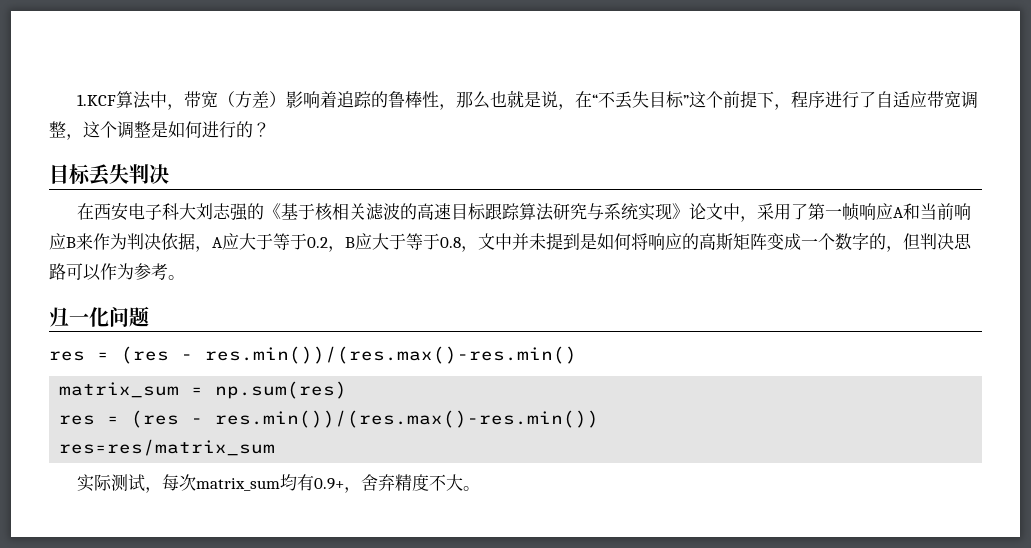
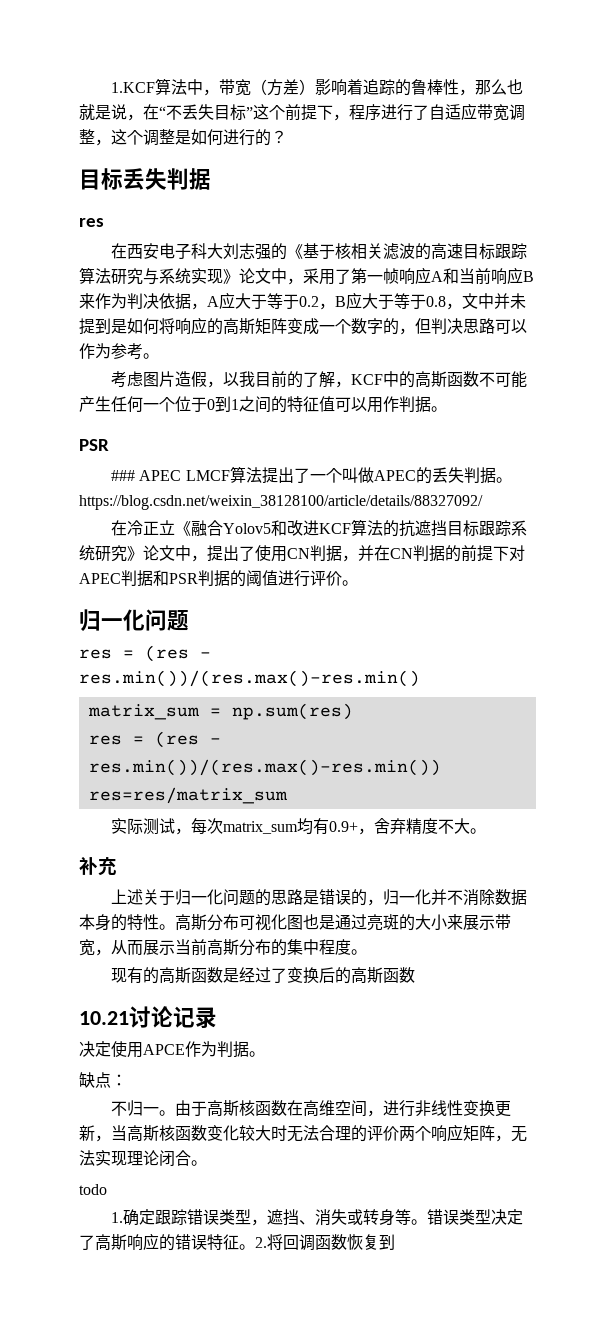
[149,164,169,184] 决 -> [189,168,211,190] [79,218,104,227] 据 // res
(185, 277) none -> [111,371,528,388] [79,396,447,413] [79,439,109,451] [111,466,512,484] [79,495,483,510] [111,519,528,537] [79,545,525,562] [79,570,358,587] // 考虑图片造假，以我目前的了解，KCF中的高斯函数不可能产生任何一个位于0到1之间的特征值可以用作判据。 // PSR // ### APEC LMCF算法提出了一个叫做APEC的丢失判据。https://blog.csdn.net/weixin_38128100/article/details/88327092/ // 在冷正立《融合Yolov5和改进KCF算法的抗遮挡目标跟踪系统研究》论文中，提出了使用CN判据，并在CN判据的前提下对APEC判据和PSR判据的阈值进行评价。
(480, 488) none -> [79,857,117,876] [111,889,528,906] [79,914,511,931] [79,939,367,956] [111,967,416,984] [79,1006,217,1029] [79,1041,265,1058] [79,1072,127,1088] [111,1100,512,1117] [79,1124,527,1142] [79,1150,207,1167] [79,1184,107,1195] [111,1209,524,1226] [79,1233,395,1251] // 补充 // 上述关于归一化问题的思路是错误的，归一化并不消除数据本身的特性。高斯分布可视化图也是通过亮斑的大小来展示带宽，从而展示当前高斯分布的集中程度。 // 现有的高斯函数是经过了变换后的高斯函数 // 10.21讨论记录 // 决定使用APCE作为判据。 // 缺点： // 不归一。由于高斯核函数在高维空间，进行非线性变换更新，当高斯核函数变化较大时无法合理的评价两个响应矩阵，无法实现理论闭合。 // todo // 1.确定跟踪错误类型，遮挡、消失或转身等。错误类型决定了高斯响应的错误特征。2.将回调函数恢复到

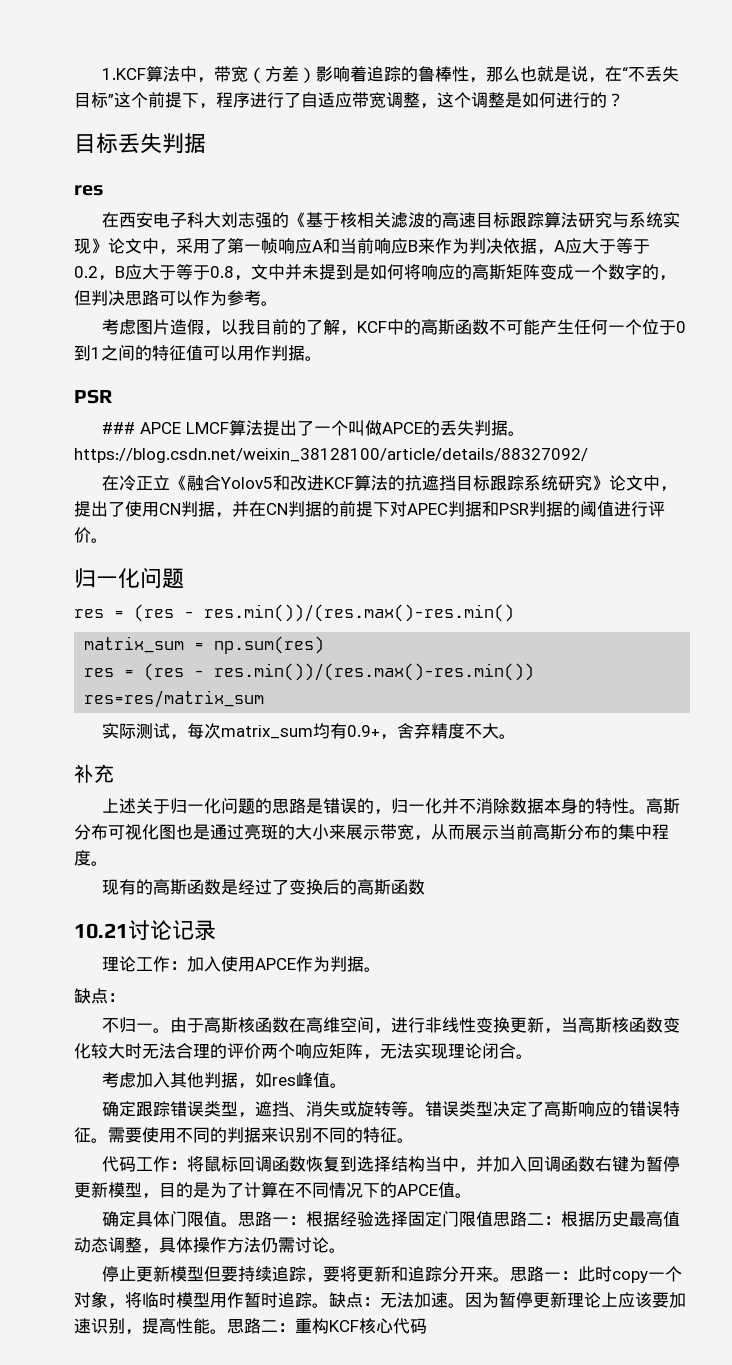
[139,470,182,481] APEC -> [140,422,182,434] APCE
[373,470,416,481] APEC -> [382,422,424,434] APCE
[79,1041,111,1057] 决定 -> [102,956,222,972] 理论工作：加入
[79,1184,107,1195] [111,1212,124,1223] todo // 1. -> [102,1072,348,1089] 考虑加入其他判据，如res峰值。 //
[363,1209,396,1226] 转身 -> [357,1101,392,1117] 旋转
[255,1234,395,1251] 2.将回调函数恢复到 -> [108,1127,414,1143] [102,1156,681,1173] [74,1182,472,1199] [102,1211,681,1227] [74,1237,346,1254] [102,1266,683,1283] [74,1291,686,1309] [74,1318,427,1335] 需要使用不同的判据来识别不同的特征。 // 代码工作：将鼠标回调函数恢复到选择结构当中，并加入回调函数右键为暂停更新模型，目的是为了计算在不同情况下的APCE值。 // 确定具体门限值。思路一：根据经验选择固定门限值思路二：根据历史最高值动态调整，具体操作方法仍需讨论。 // 停止更新模型但要持续追踪，要将更新和追踪分开来。思路一：此时copy一个对象，将临时模型用作暂时追踪。缺点：无法加速。因为暂停更新理论上应该要加速识别，提高性能。思路二：重构KCF核心代码

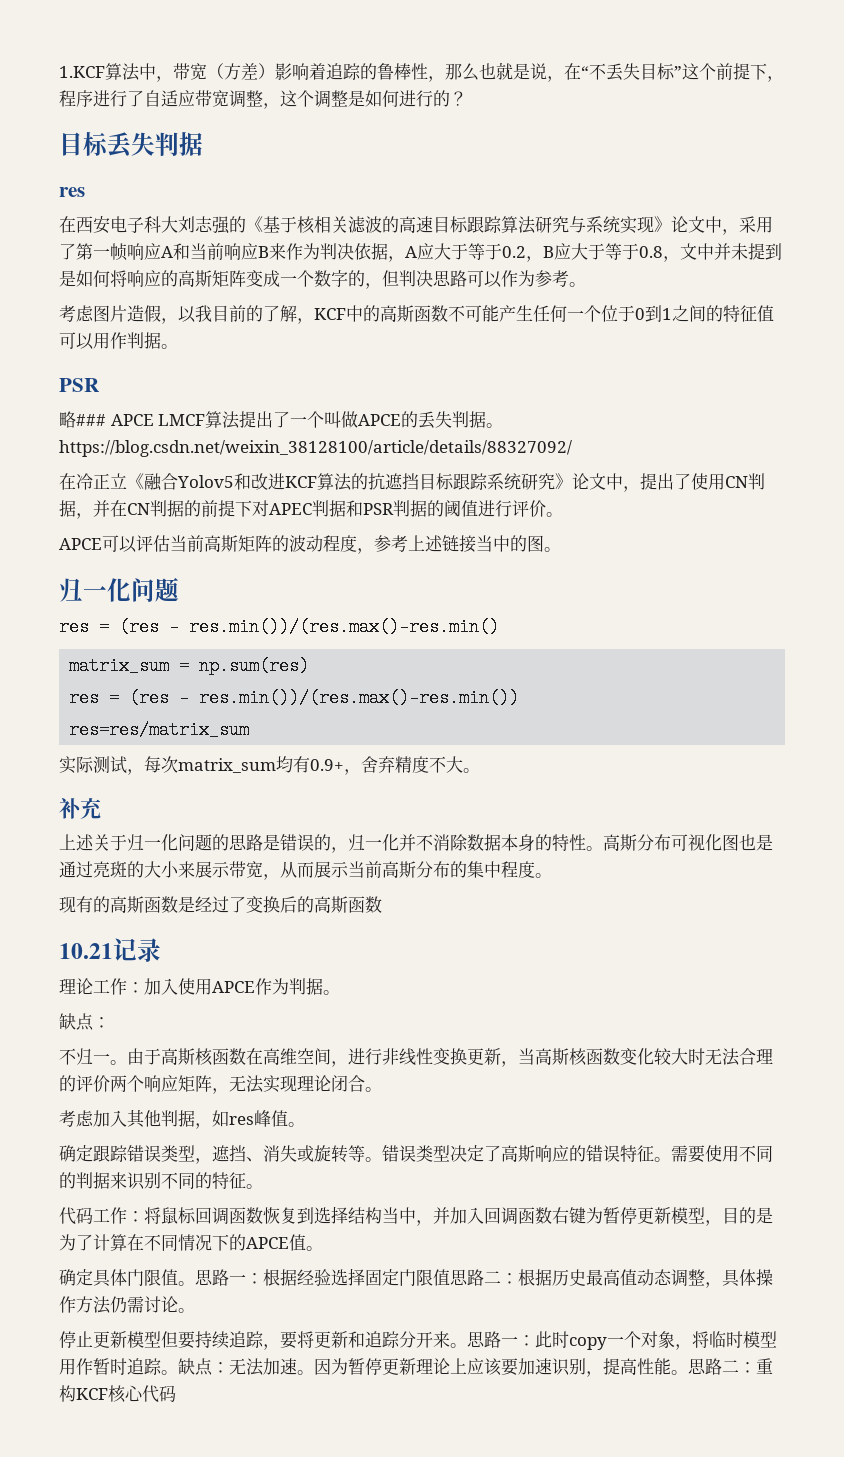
(112, 396) none -> [59,411,76,428] 略
(108, 540) none -> [59,535,561,554] // APCE可以评估当前高斯矩阵的波动程度，参考上述链接当中的图。
[128,920,172,940] 讨论 -> (113, 951) none

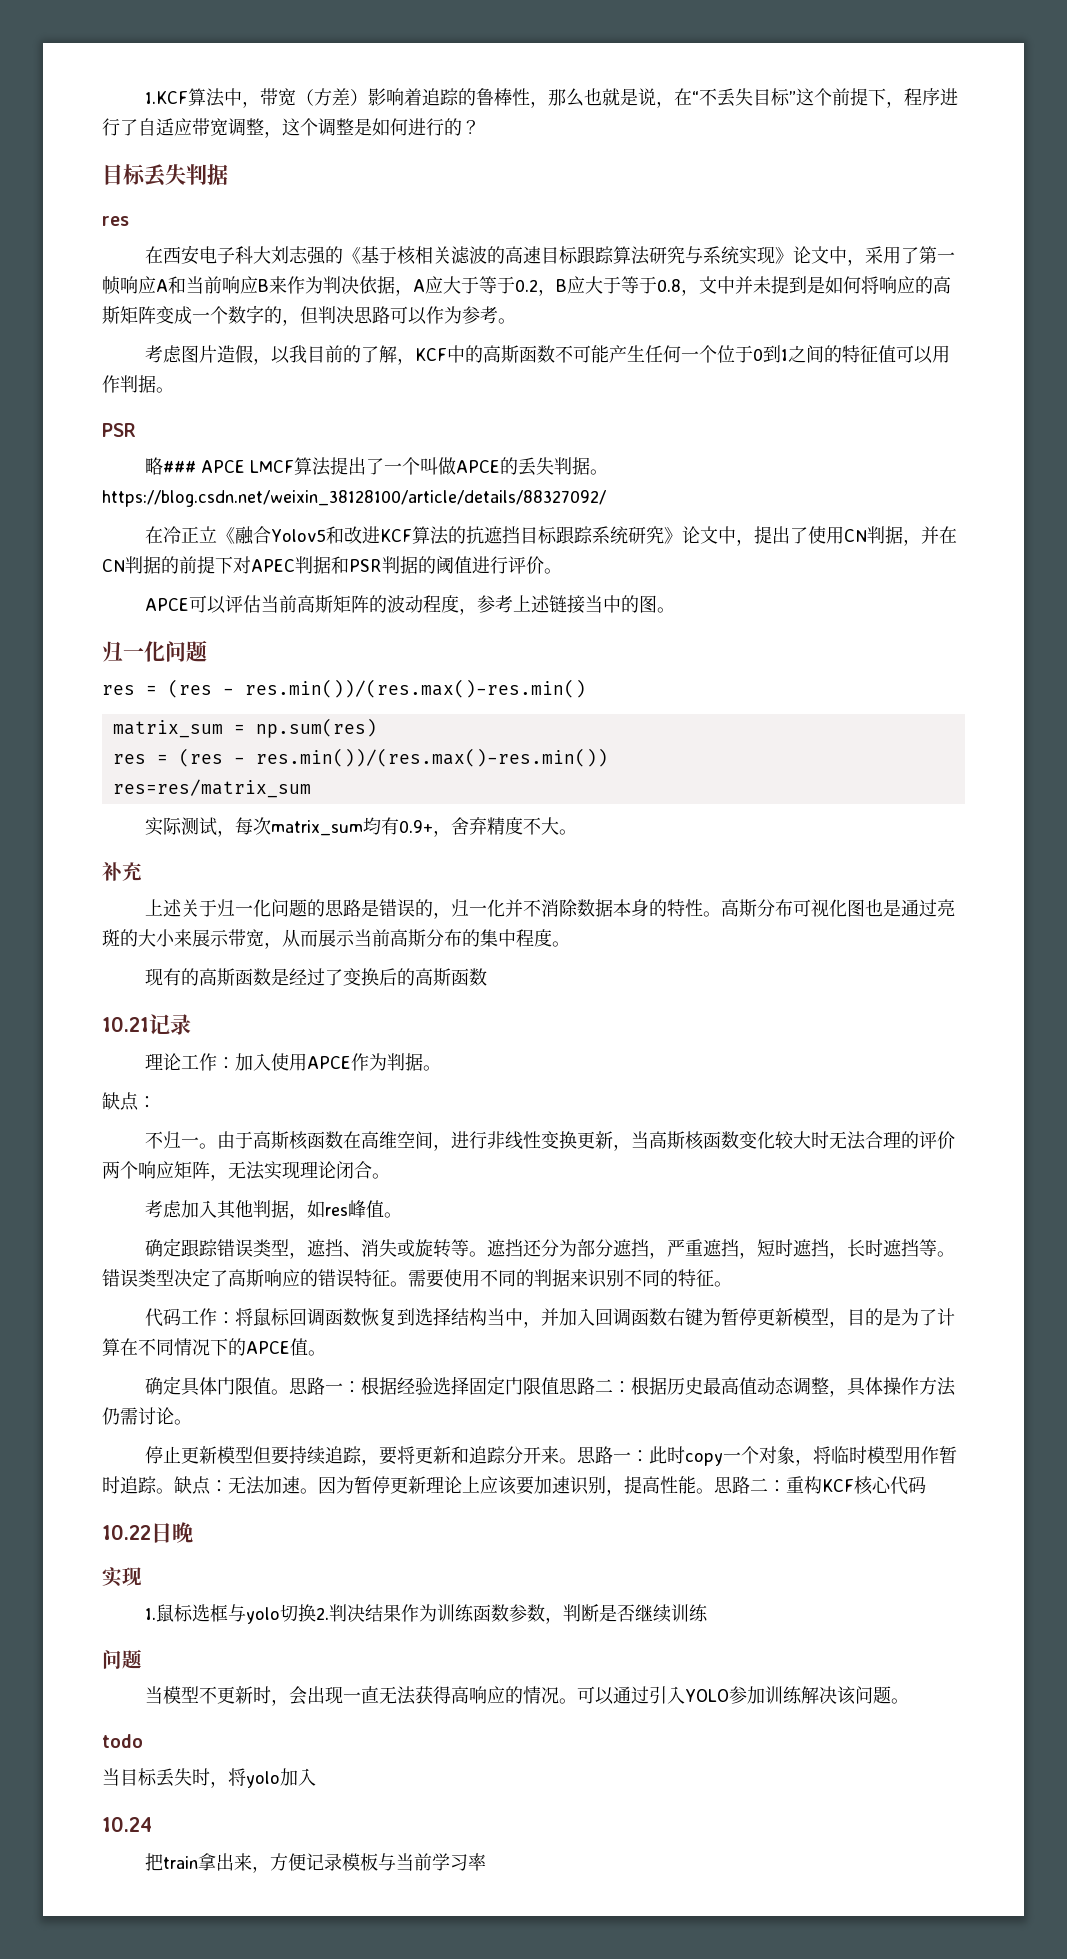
(382, 1159) none -> [486,1239,955,1259] 遮挡还分为部分遮挡，严重遮挡，短时遮挡，长时遮挡等。
(176, 1393) none -> [102,1522,193,1543] [102,1567,142,1587] [144,1604,708,1624] [102,1649,142,1669] [144,1686,909,1706] [102,1734,143,1748] [102,1768,316,1788] [102,1816,152,1832] [144,1853,486,1873] // 10.22日晚 // 实现 // 1.鼠标选框与yolo切换2.判决结果作为训练函数参数，判断是否继续训练 // 问题 // 当模型不更新时，会出现一直无法获得高响应的情况。可以通过引入YOLO参加训练解决该问题。 // todo // 当目标丢失时，将yolo加入 // 10.24 // 把train拿出来，方便记录模板与当前学习率

